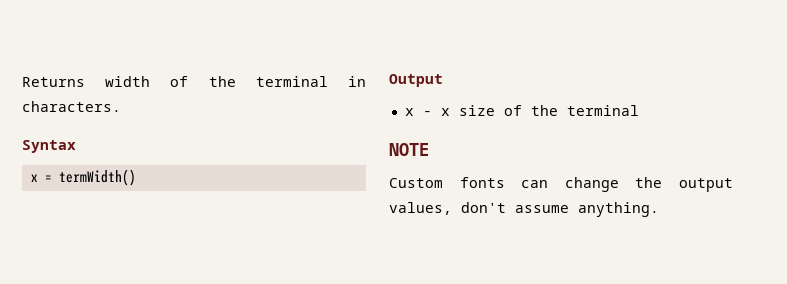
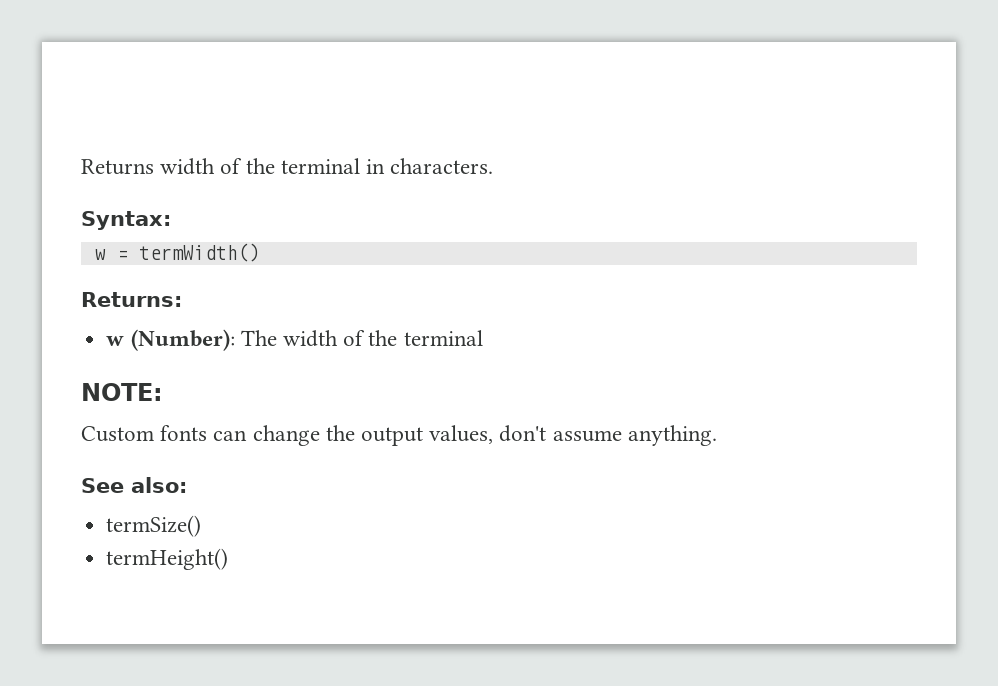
[22,140,76,153] [30,174,38,182] Syntax // x -> [81,211,171,230] [94,249,106,260] Syntax: // w
[389,74,443,87] [404,105,495,116] Output // x - x size -> [81,292,182,307] [106,329,338,351] Returns: // w (Number): The width
[389,143,429,156] NOTE -> [81,383,163,401] NOTE:
(659, 209) none -> [81,477,187,493] [106,515,202,537] [106,548,229,570] // See also: // termSize() // termHeight()

